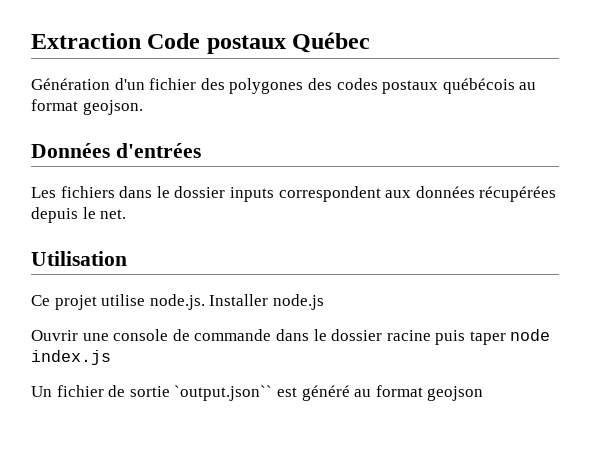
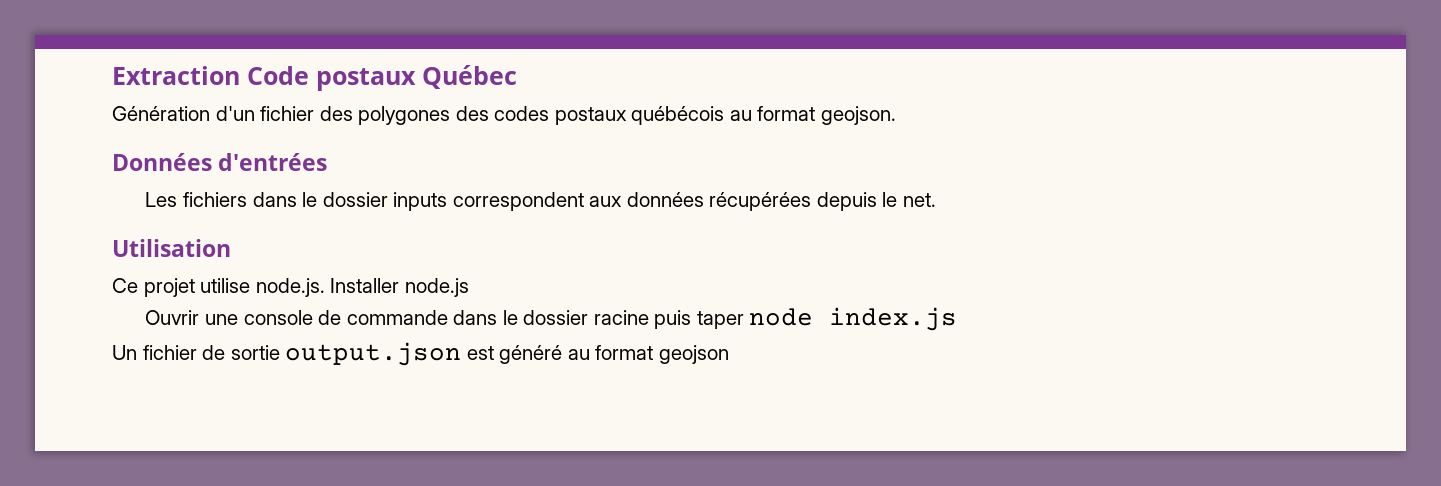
[174,385,273,401] `output.json`` -> [285,342,462,366] output.json

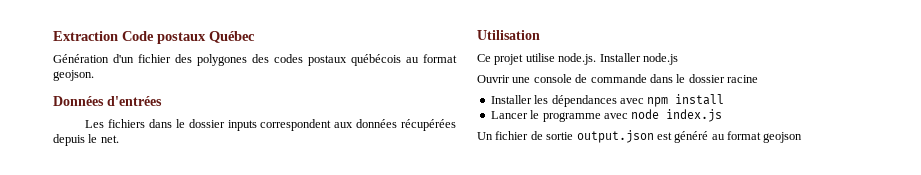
[654,310,744,329] puis taper -> [490,94,725,107] [490,110,628,122] // Installer les dépendances avec npm install // Lancer le programme avec

